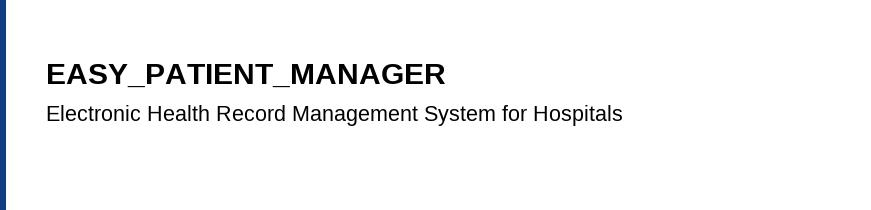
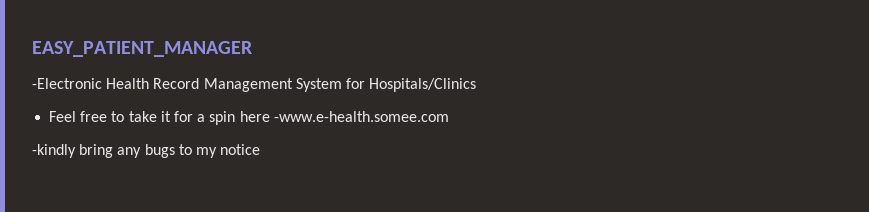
[46,105,141,121] Electronic -> [32,78,102,89] -Electronic
[533,105,623,126] Hospitals -> [369,78,477,92] [49,111,449,125] [32,144,261,158] Hospitals/Clinics // Feel free to take it for a spin here -www.e-health.somee.com // -kindly bring any bugs to my notice

